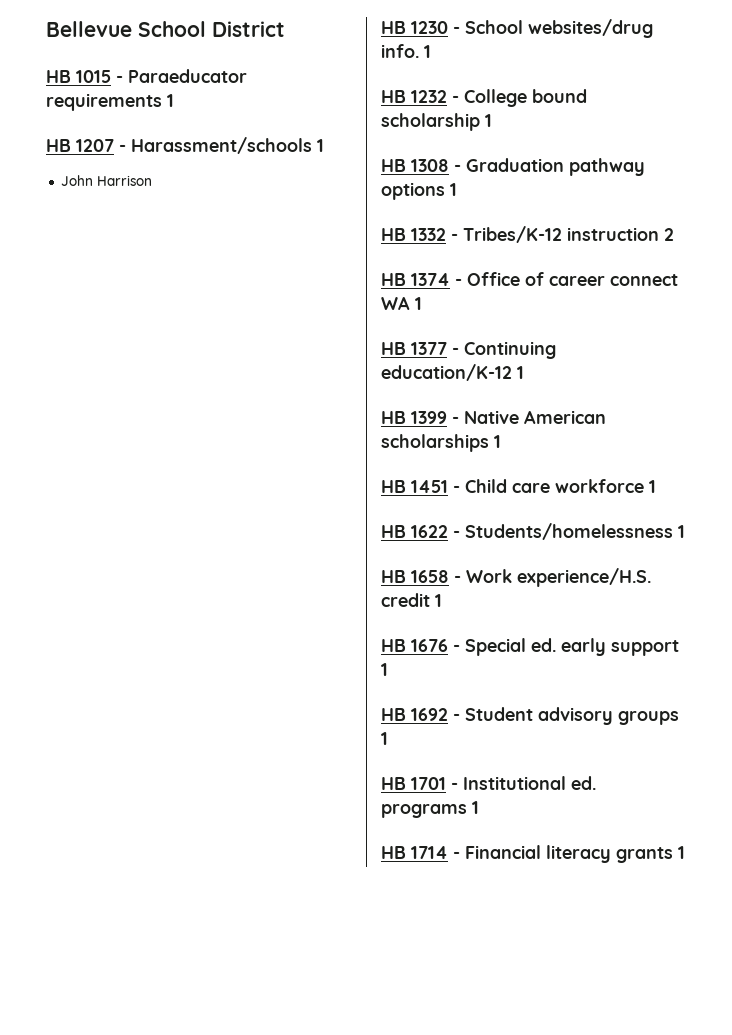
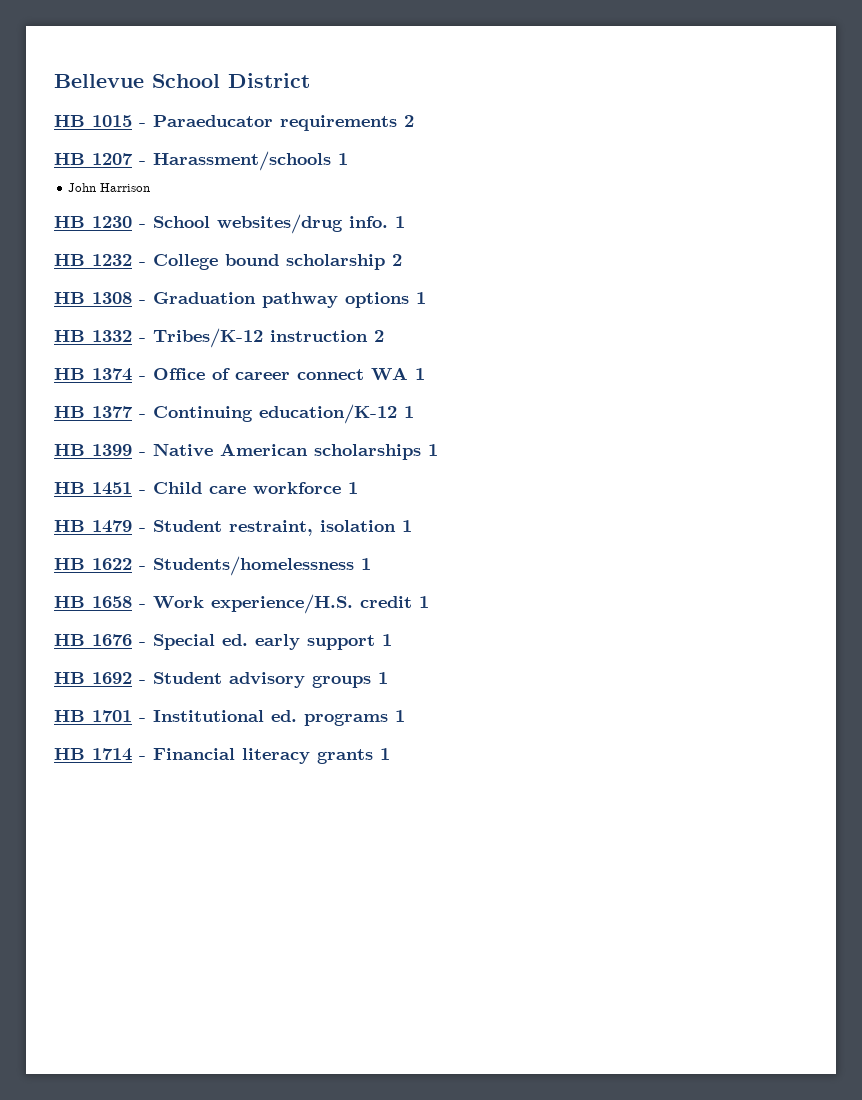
[167,94,174,107] 1 -> [404,115,414,127] 2
[485,114,492,127] 1 -> [392,254,402,266] 2
(656, 486) none -> [54,520,412,536] // HB 1479 - Student restraint, isolation 1

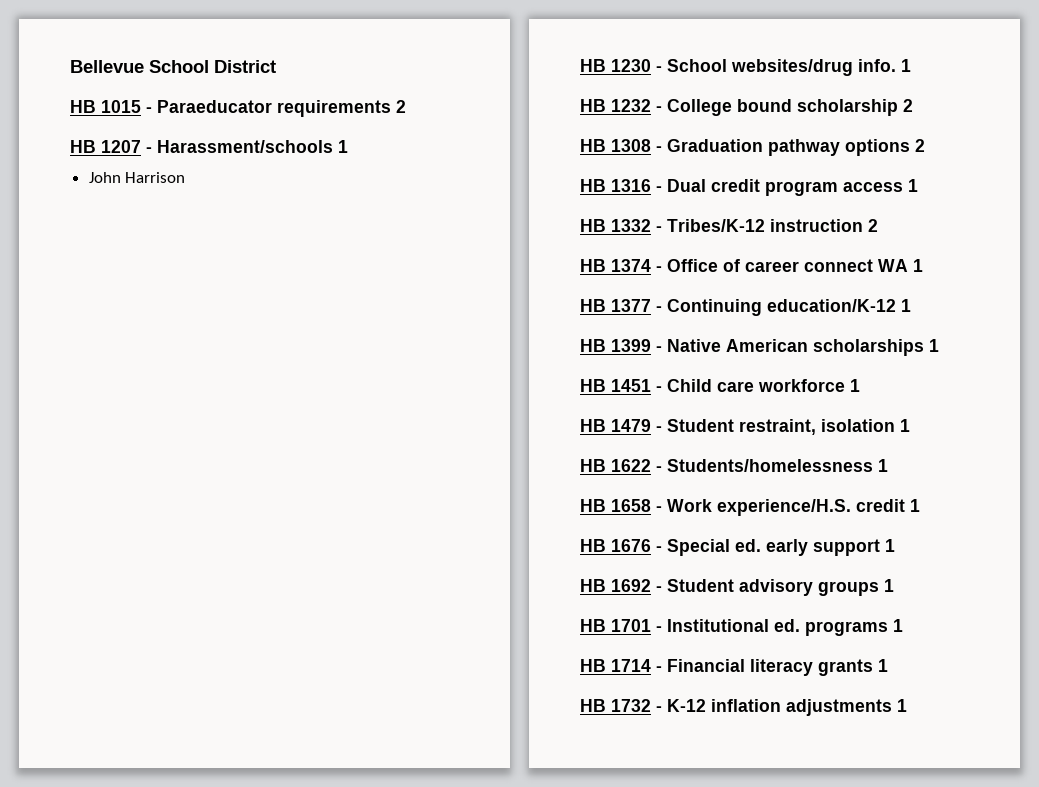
(409, 300) none -> [915,139,925,152] [580,179,903,196] 2 // HB 1316 - Dual credit program access
(390, 754) none -> [580,699,907,716] // HB 1732 - K-12 inflation adjustments 1

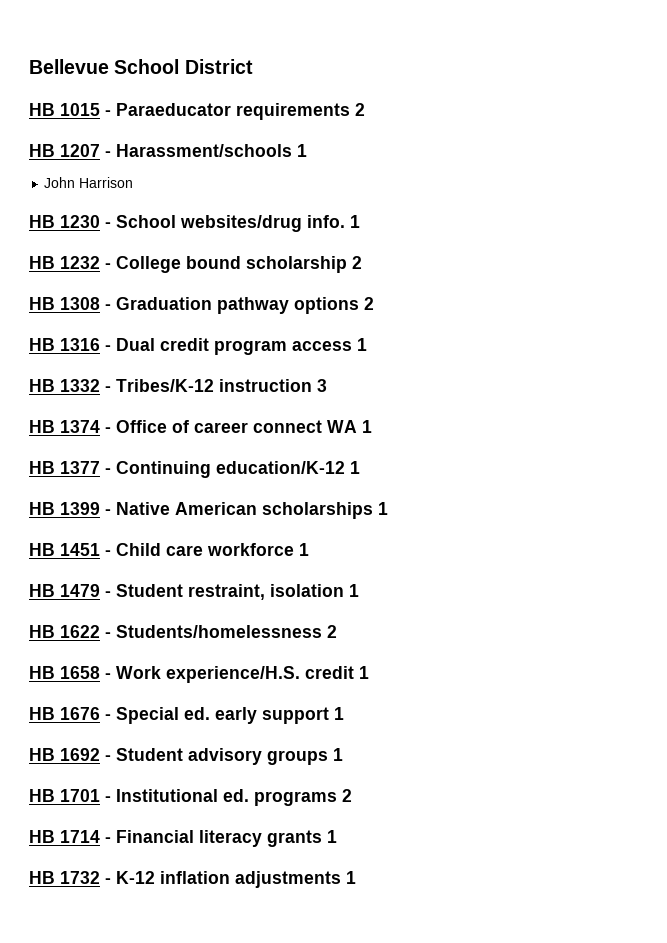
[868,219,878,232] 2 -> [317,379,327,392] 3
[878,459,888,472] 1 -> [327,625,337,638] 2
[893,619,903,632] 1 -> [342,789,352,802] 2

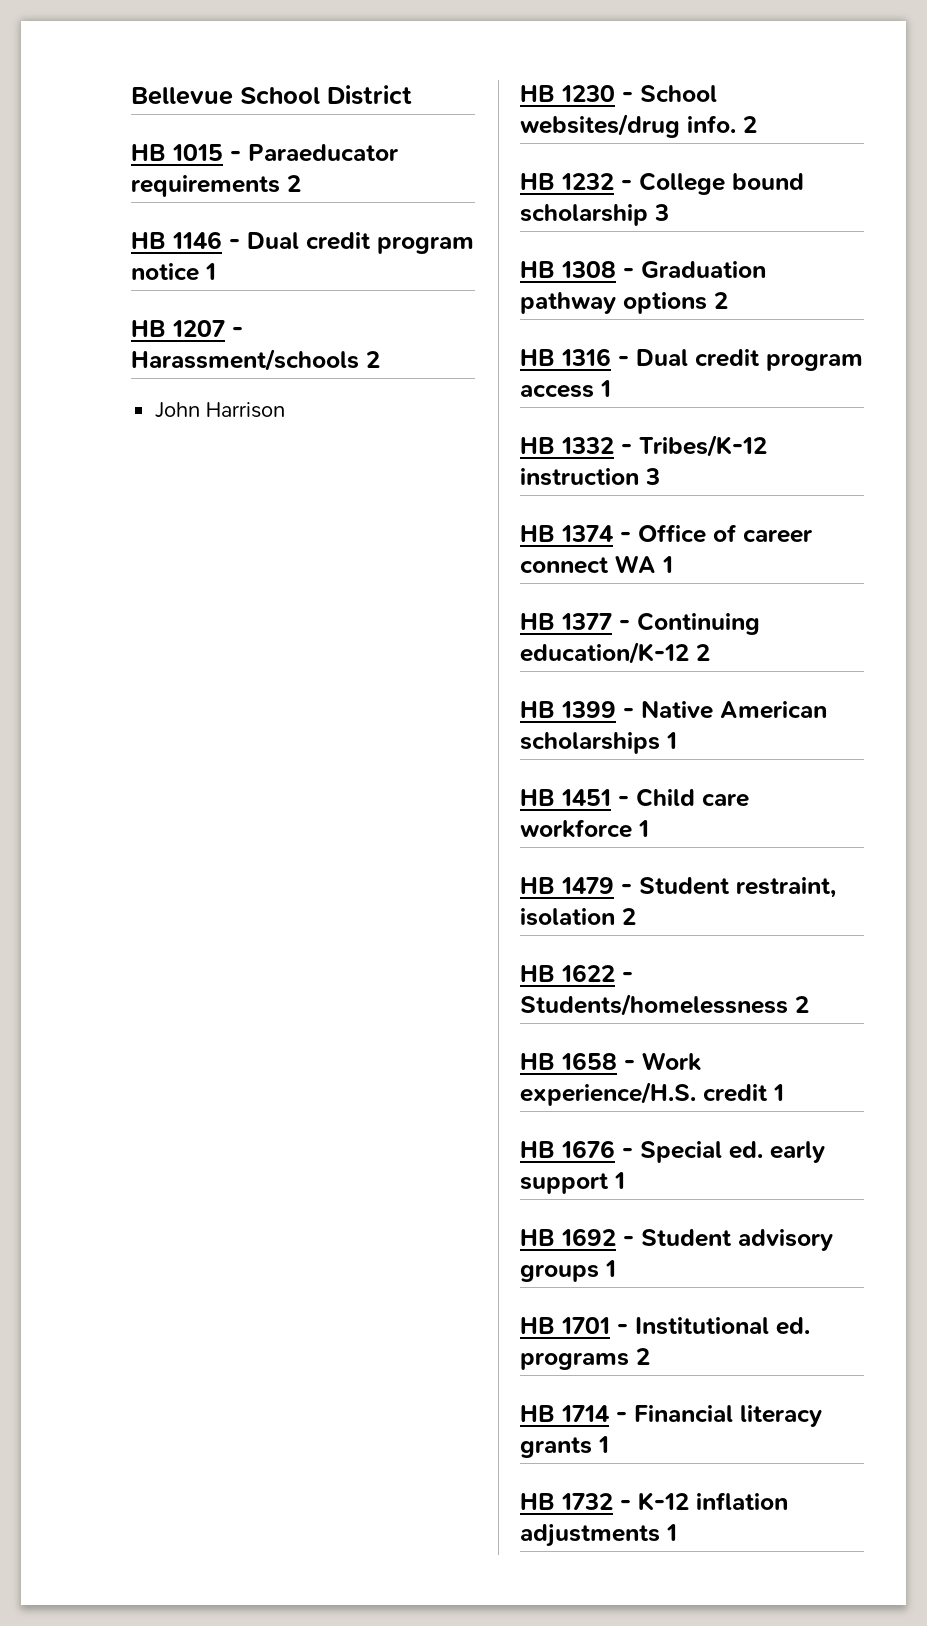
(365, 109) none -> [131,231,474,254] [131,263,216,281] // HB 1146 - Dual credit program notice 1
[297,144,307,157] 1 -> [366,351,380,368] 2
[350,215,360,228] 1 -> [743,116,757,133] 2
[352,256,362,269] 2 -> [654,204,669,221] 3
[350,461,360,474] 1 -> [696,644,710,661] 2
[349,584,359,597] 1 -> [622,908,636,925] 2

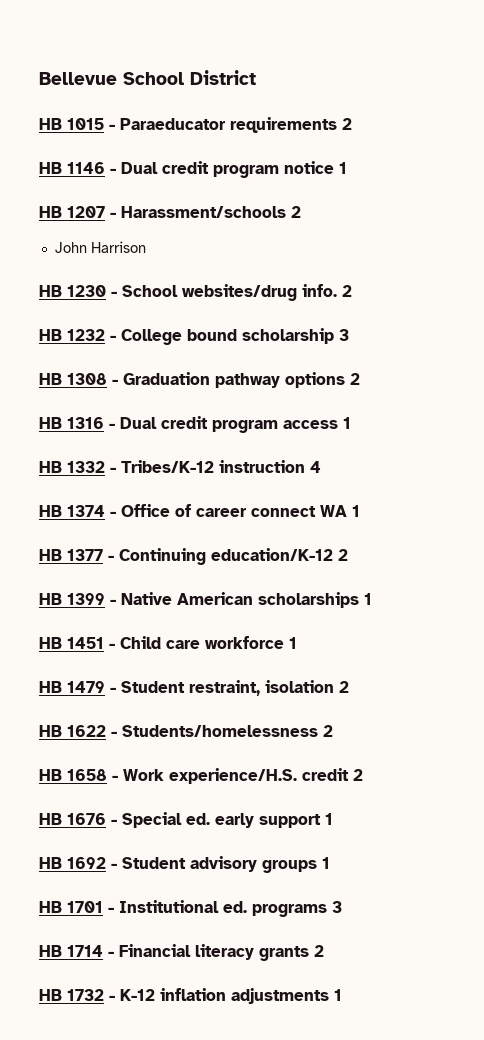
[645,468,660,485] 3 -> [310,461,321,473] 4
[773,1084,784,1101] 1 -> [353,769,363,781] 2
[636,1348,650,1365] 2 -> [332,901,342,913] 3
[598,1436,609,1453] 1 -> [314,945,324,957] 2

